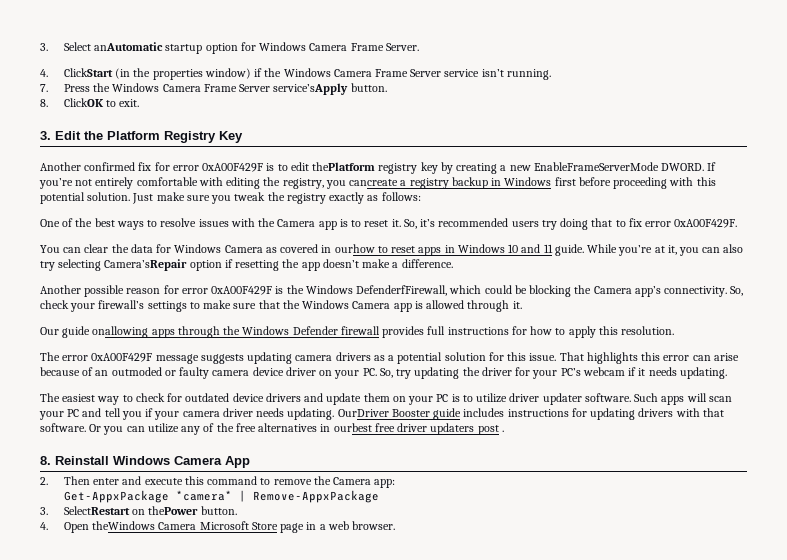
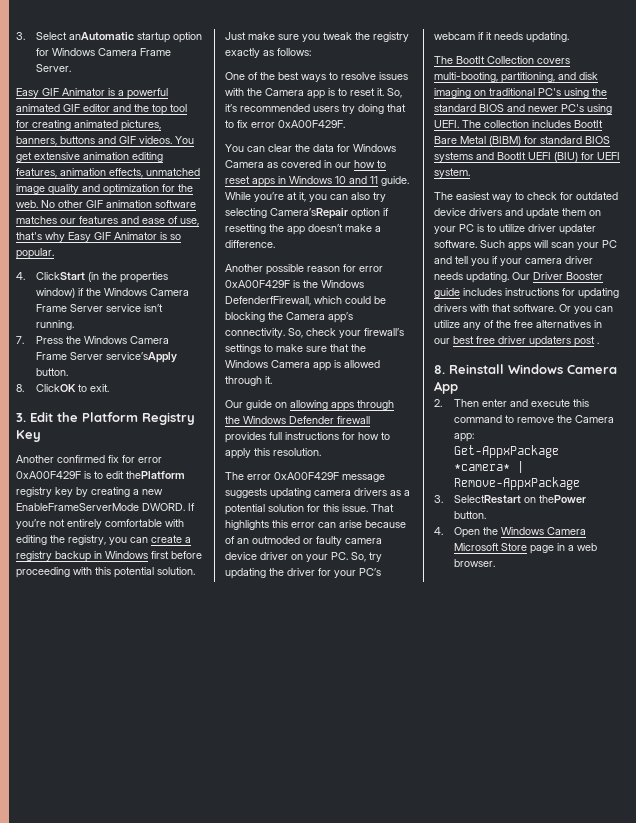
(419, 47) none -> [16,88,168,99] [16,104,187,115] [16,120,161,131] [16,136,194,146] [16,152,163,162] [16,168,200,178] [16,184,193,195] [16,200,196,208] [16,216,199,226] [16,232,181,242] [16,248,54,259] // Easy GIF Animator is a powerful animated GIF editor and the top tool for creating animated pictures, banners, buttons and GIF videos. You get extensive animation editing features, animation effects, unmatched image quality and optimization for the web. No other GIF animation software matches our features and ease of use, that's why Easy GIF Animator is so popular.
[349,179,399,186] cancreate -> [130,535,182,543] can create
[334,244,375,253] ourhow -> [335,160,375,168] our how
[92,326,149,338] onallowing -> [275,400,328,410] on allowing
(727, 373) none -> [434,56,570,64] [434,72,598,83] [434,88,607,98] [434,104,612,114] [434,120,603,128] [434,136,610,146] [434,152,620,162] [434,168,470,178] // The BootIt Collection covers multi-booting, partitioning, and disk imaging on traditional PC's using the standard BIOS and newer PC's using UEFI. The collection includes BootIt Bare Metal (BIBM) for standard BIOS systems and BootIt UEFI (BIU) for UEFI system.
[337,409,389,417] OurDriver -> [512,272,563,280] Our Driver
[333,423,372,432] ourbest -> [434,336,474,344] our best
[92,521,156,530] theWindows -> [482,527,544,535] the Windows

